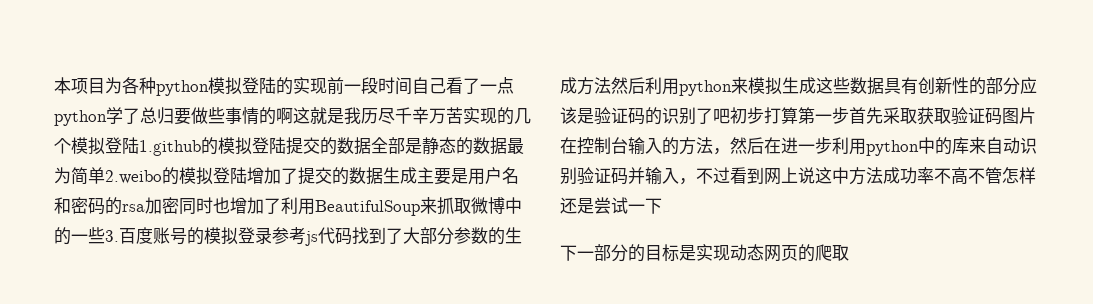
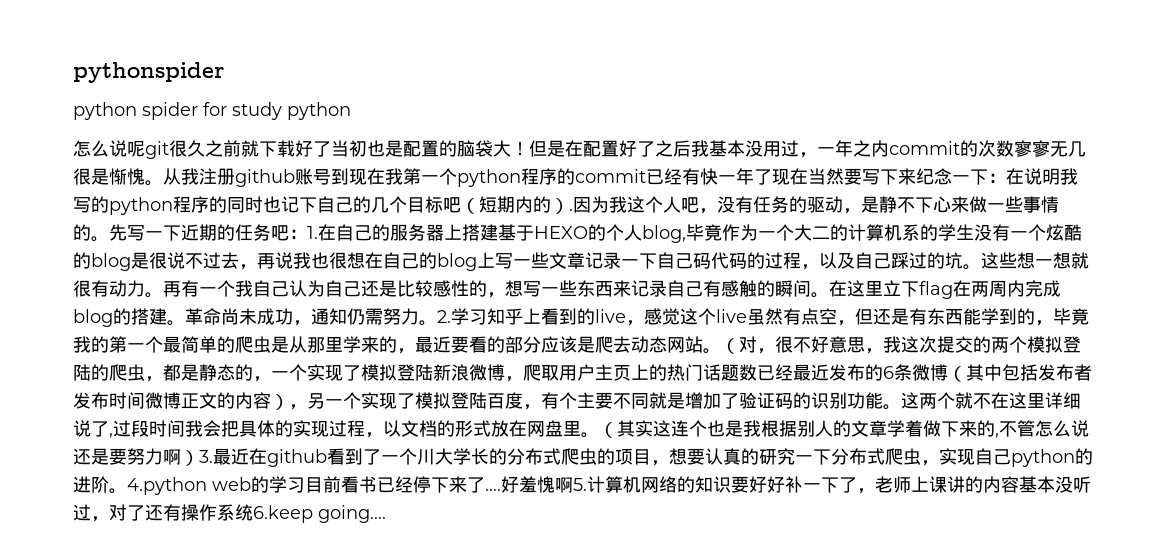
[54,77,514,96] [54,107,531,126] [54,137,524,156] [54,167,519,185] [54,197,522,216] [54,227,522,246] [560,77,1037,96] [560,107,1036,125] [560,137,1037,156] [560,167,1036,185] [560,197,662,214] [560,244,849,262] 本项目为各种python模拟登陆的实现前一段时间自己看了一点python学了总归要做些事情的啊这就是我历尽千辛万苦实现的几个模拟登陆1.github的模拟登陆提交的数据全部是静态的数据最为简单2.weibo的模拟登陆增加了提交的数据生成主要是用户名和密码的rsa加密同时也增加了利用BeautifulSoup来抓取微博中的一些3.百度账号的模拟登录参考js代码找到了大部分参数的生成方法然后利用python来模拟生成这些数据具有创新性的部分应该是验证码的识别了吧初步打算第一步首先采取获取验证码图片在控制台输入的方法，然后在进一步利用python中的库来自动识别验证码并输入，不过看到网上说这中方法成功率不高不管怎样还是尝试一下 // 下一部分的目标是实现动态网页的爬取 -> [73,62,224,83] [73,102,351,120] [73,140,1086,159] [73,168,1078,187] [73,196,1059,215] [73,224,1082,243] [73,252,1089,271] [73,280,1061,299] [73,308,1089,327] [73,336,1081,354] [73,364,1092,382] [73,392,1081,410] [73,420,1089,438] [73,448,1093,467] [73,476,1091,495] [73,504,386,523] pythonspider // python spider for study python // 怎么说呢git很久之前就下载好了当初也是配置的脑袋大！但是在配置好了之后我基本没用过，一年之内commit的次数寥寥无几很是惭愧。从我注册github账号到现在我第一个python程序的commit已经有快一年了现在当然要写下来纪念一下：在说明我写的python程序的同时也记下自己的几个目标吧（短期内的）.因为我这个人吧，没有任务的驱动，是静不下心来做一些事情的。先写一下近期的任务吧：1.在自己的服务器上搭建基于HEXO的个人blog,毕竟作为一个大二的计算机系的学生没有一个炫酷的blog是很说不过去，再说我也很想在自己的blog上写一些文章记录一下自己码代码的过程，以及自己踩过的坑。这些想一想就很有动力。再有一个我自己认为自己还是比较感性的，想写一些东西来记录自己有感触的瞬间。在这里立下flag在两周内完成blog的搭建。革命尚未成功，通知仍需努力。2.学习知乎上看到的live，感觉这个live虽然有点空，但还是有东西能学到的，毕竟我的第一个最简单的爬虫是从那里学来的，最近要看的部分应该是爬去动态网站。（对，很不好意思，我这次提交的两个模拟登陆的爬虫，都是静态的，一个实现了模拟登陆新浪微博，爬取用户主页上的热门话题数已经最近发布的6条微博（其中包括发布者发布时间微博正文的内容），另一个实现了模拟登陆百度，有个主要不同就是增加了验证码的识别功能。这两个就不在这里详细说了,过段时间我会把具体的实现过程，以文档的形式放在网盘里。（其实这连个也是我根据别人的文章学着做下来的,不管怎么说还是要努力啊）3.最近在github看到了一个川大学长的分布式爬虫的项目，想要认真的研究一下分布式爬虫，实现自己python的进阶。4.python web的学习目前看书已经停下来了....好羞愧啊5.计算机网络的知识要好好补一下了，老师上课讲的内容基本没听过，对了还有操作系统6.keep going....

